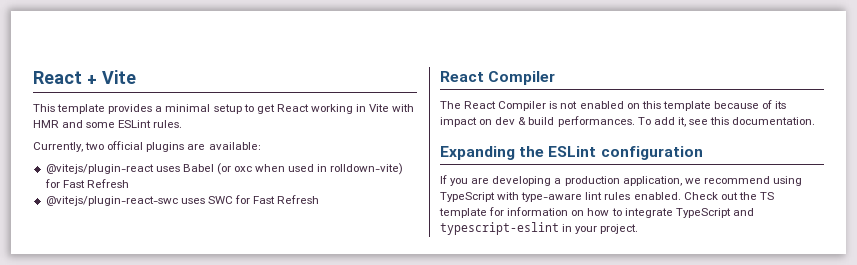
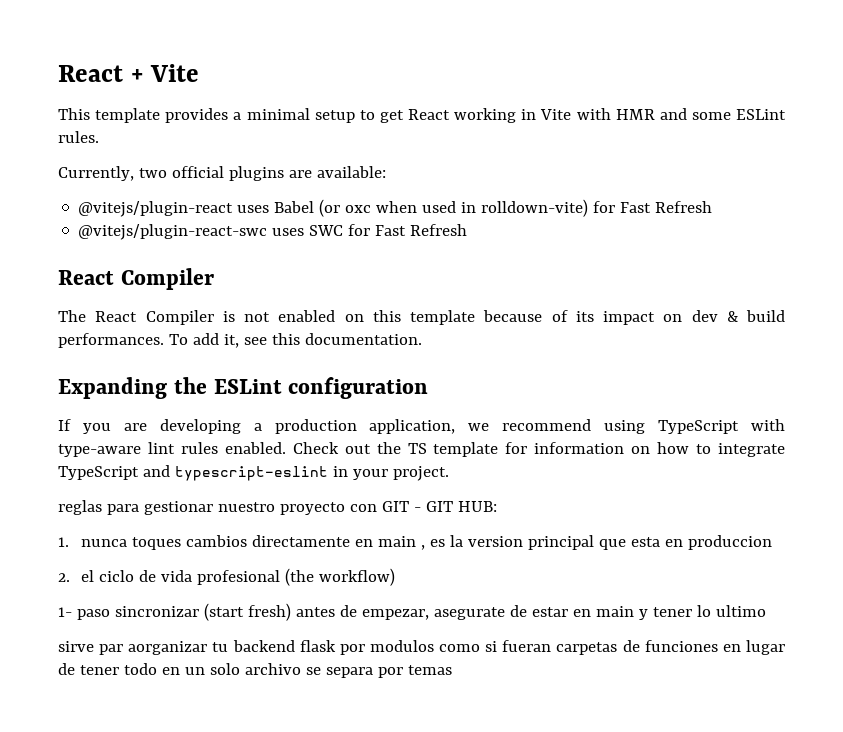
(639, 229) none -> [58,500,497,515] [58,535,772,550] [58,568,395,586] [58,603,766,621] [58,640,785,655] [58,663,452,678] // reglas para gestionar nuestro proyecto con GIT - GIT HUB: // 1. nunca toques cambios directamente en main , es la version principal que esta en produccion // 2. el ciclo de vida profesional (the workflow) // 1- paso sincronizar (start fresh) antes de empezar, asegurate de estar en main y tener lo ultimo // sirve par aorganizar tu backend flask por modulos como si fueran carpetas de funciones en lugar de tener todo en un solo archivo se separa por temas

